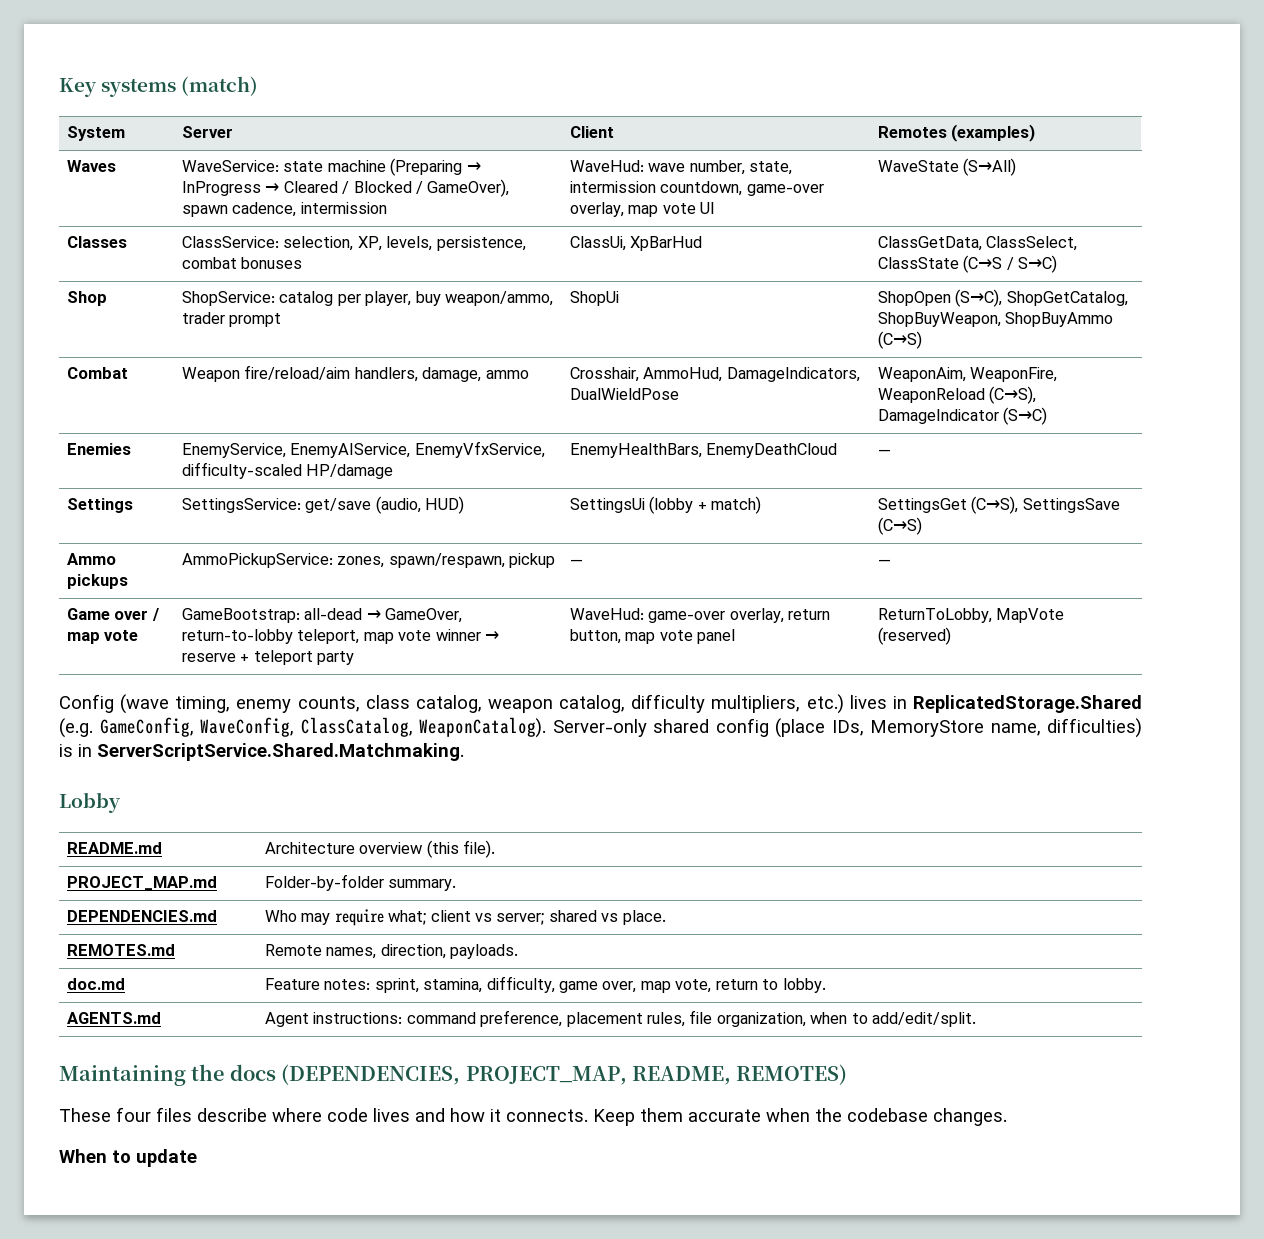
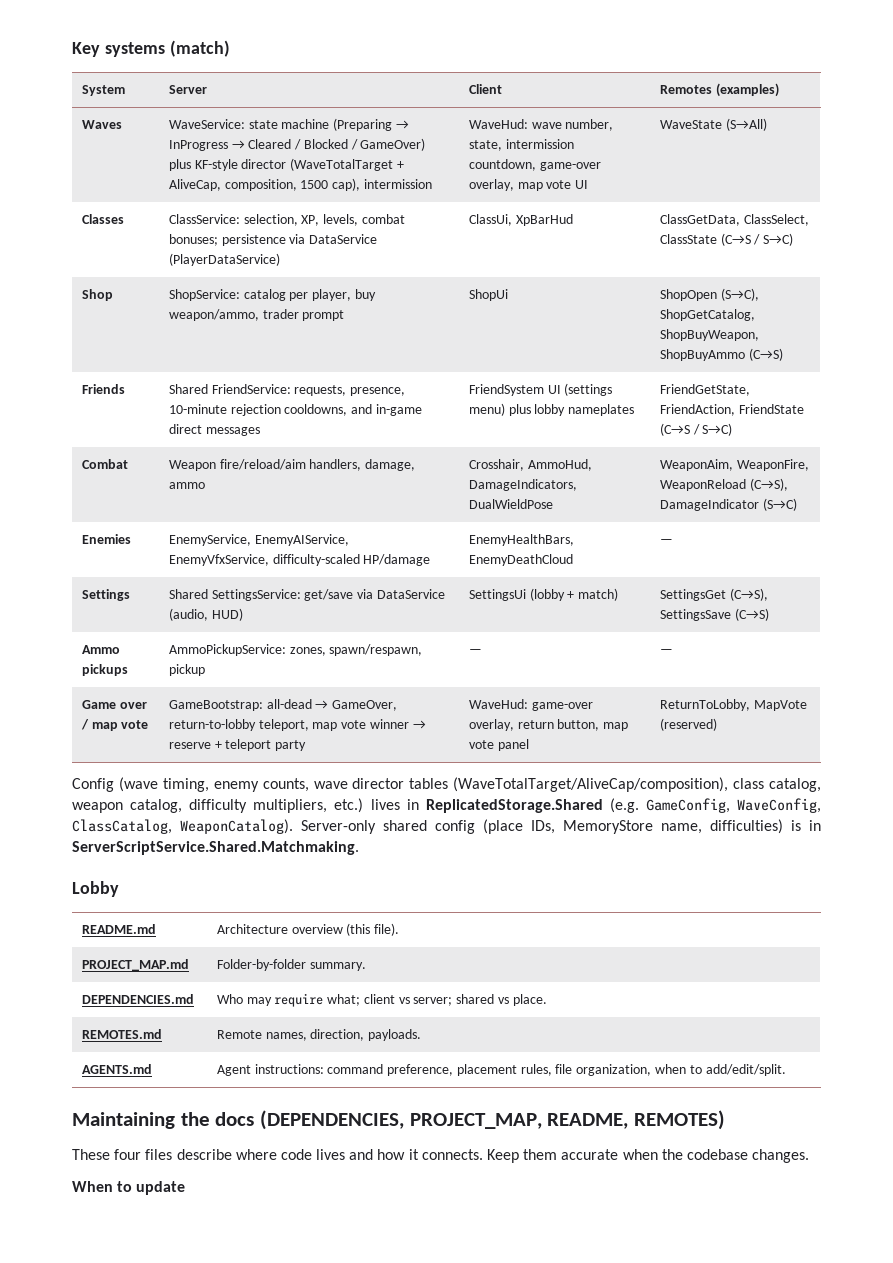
[427,179,510,197] [181,202,297,217] GameOver), spawn cadence, -> [360,138,426,151] [168,158,404,171] [168,178,361,191] GameOver) plus KF-style director (WaveTotalTarget + AliveCap, composition, 1500 cap),
[436,236,526,251] [181,257,303,269] persistence, combat bonuses -> [361,214,405,224] [168,234,378,246] [168,253,280,266] combat bonuses; persistence via DataService (PlayerDataService)
(922, 340) none -> [81,384,125,394] [168,384,406,396] [168,404,422,416] [168,424,260,436] [468,383,613,396] [468,403,635,416] [659,384,750,396] [659,404,804,416] [659,423,733,436] // Friends | Shared FriendService: requests, presence, 10-minute rejection cooldowns, and in-game direct messages | FriendSystem UI (settings menu) plus lobby nameplates | FriendGetState, FriendAction, FriendState (C→S / S→C)
(133, 505) none -> [168,589,208,599] Shared
(372, 505) none -> [357,589,445,599] via DataService
(360, 704) none -> [313,777,729,792] wave director tables (WaveTotalTarget/AliveCap/composition),
[66,978,125,990] [264,976,826,993] // doc.md | Feature notes: sprint, stamina, difficulty, game over, map vote, return to lobby. -> (422, 1035) none

